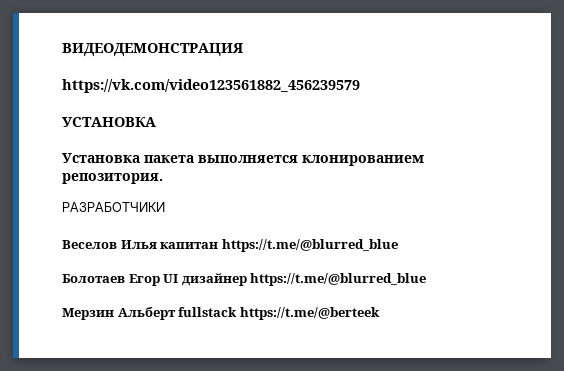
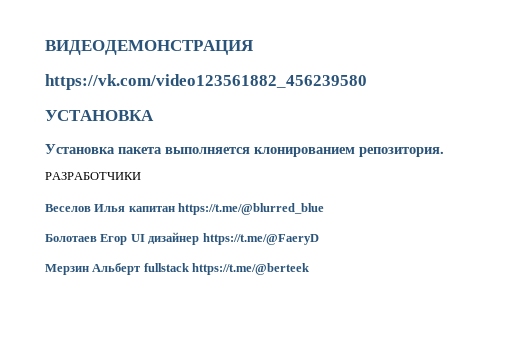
[62,79,360,93] https://vk.com/video123561882_456239579 -> [45,74,367,90] https://vk.com/video123561882_456239580
[250,273,427,286] https://t.me/@blurred_blue -> [202,233,319,245] https://t.me/@FaeryD

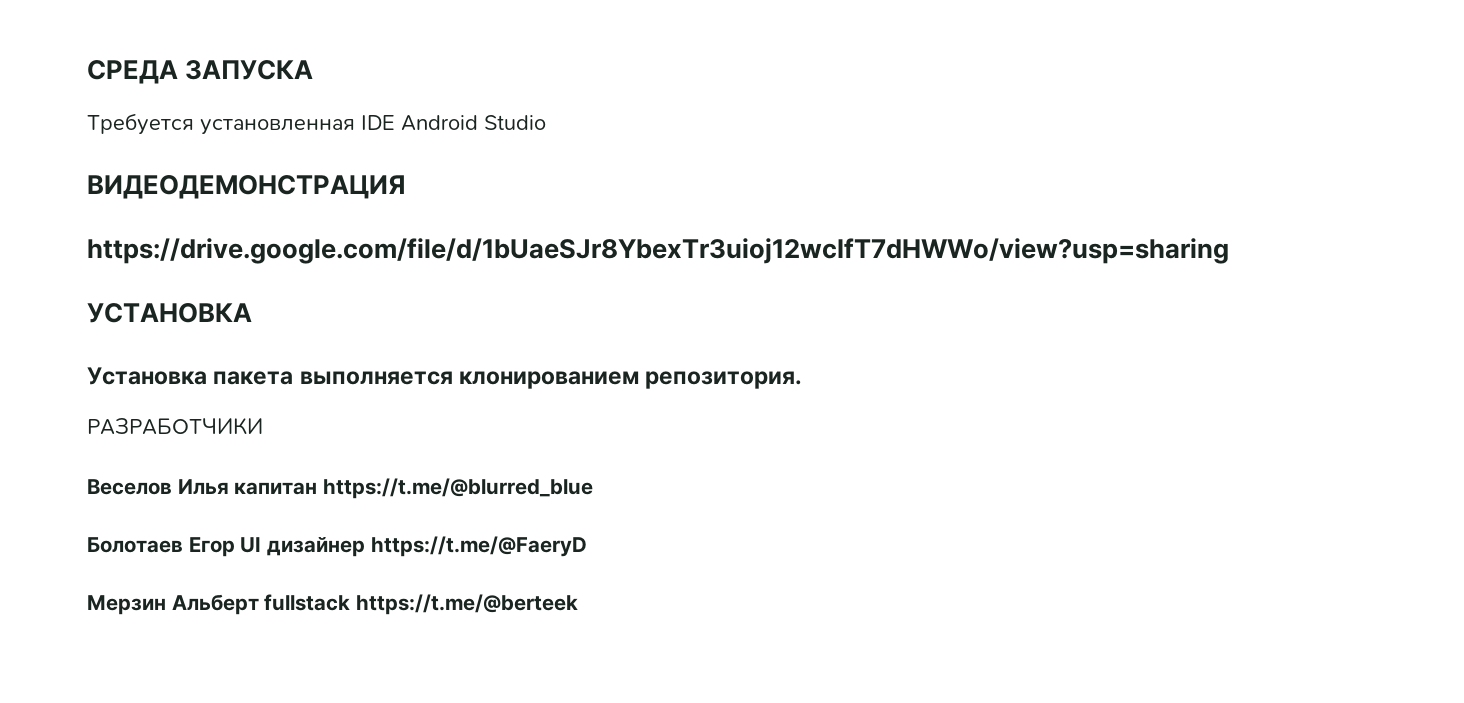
(45, 47) none -> [87,60,314,84] [87,113,546,135] СРЕДА ЗАПУСКА // Требуется установленная IDE Android Studio //
[45,74,367,90] https://vk.com/video123561882_456239580 -> [87,238,1229,264] https://drive.google.com/file/d/1bUaeSJr8YbexTr3uioj12wcIfT7dHWWo/view?usp=sharing

